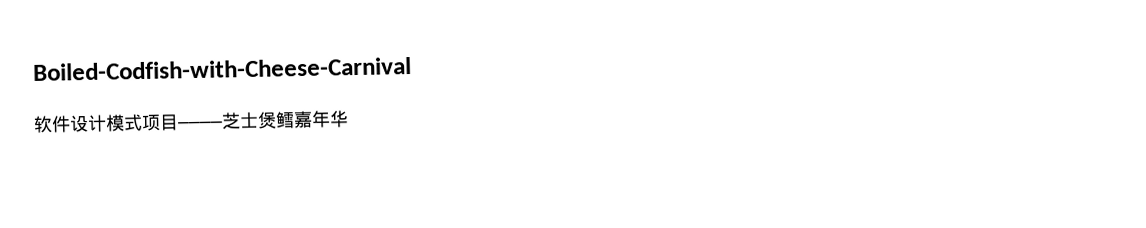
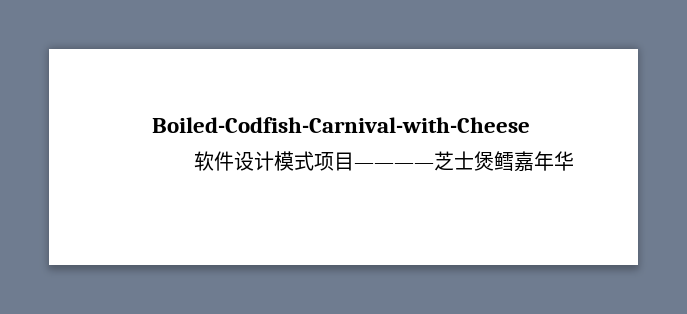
[32,56,412,81] Boiled-Codfish-with-Cheese-Carnival -> [152,117,530,133] Boiled-Codfish-Carnival-with-Cheese

